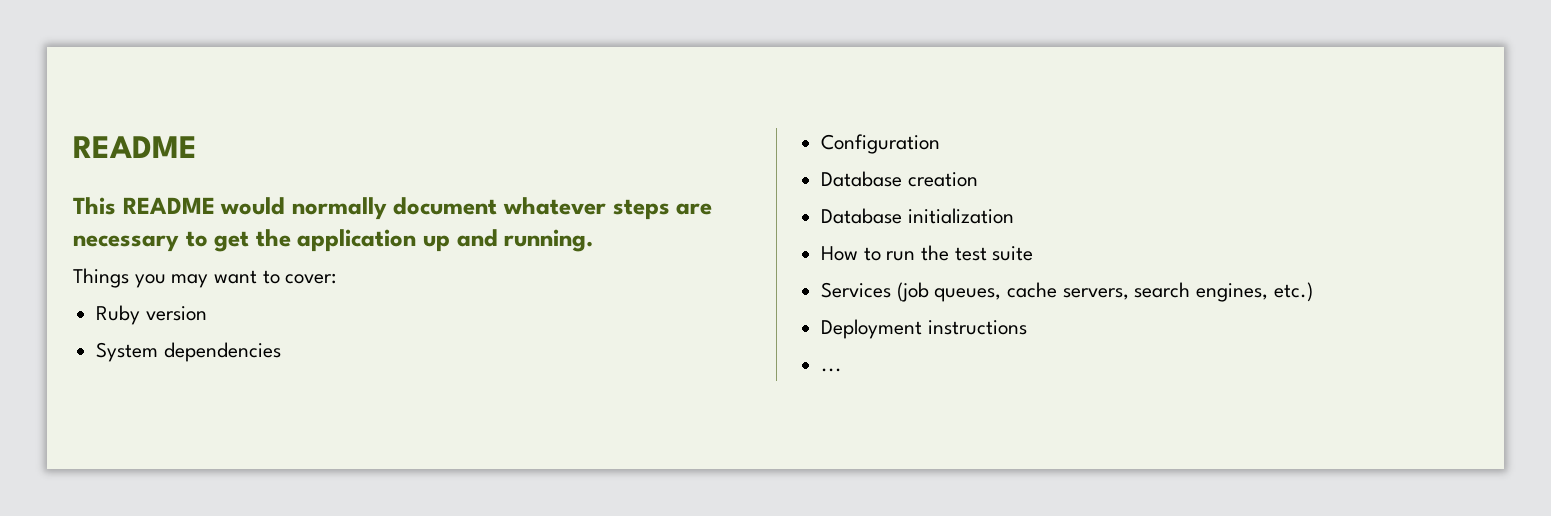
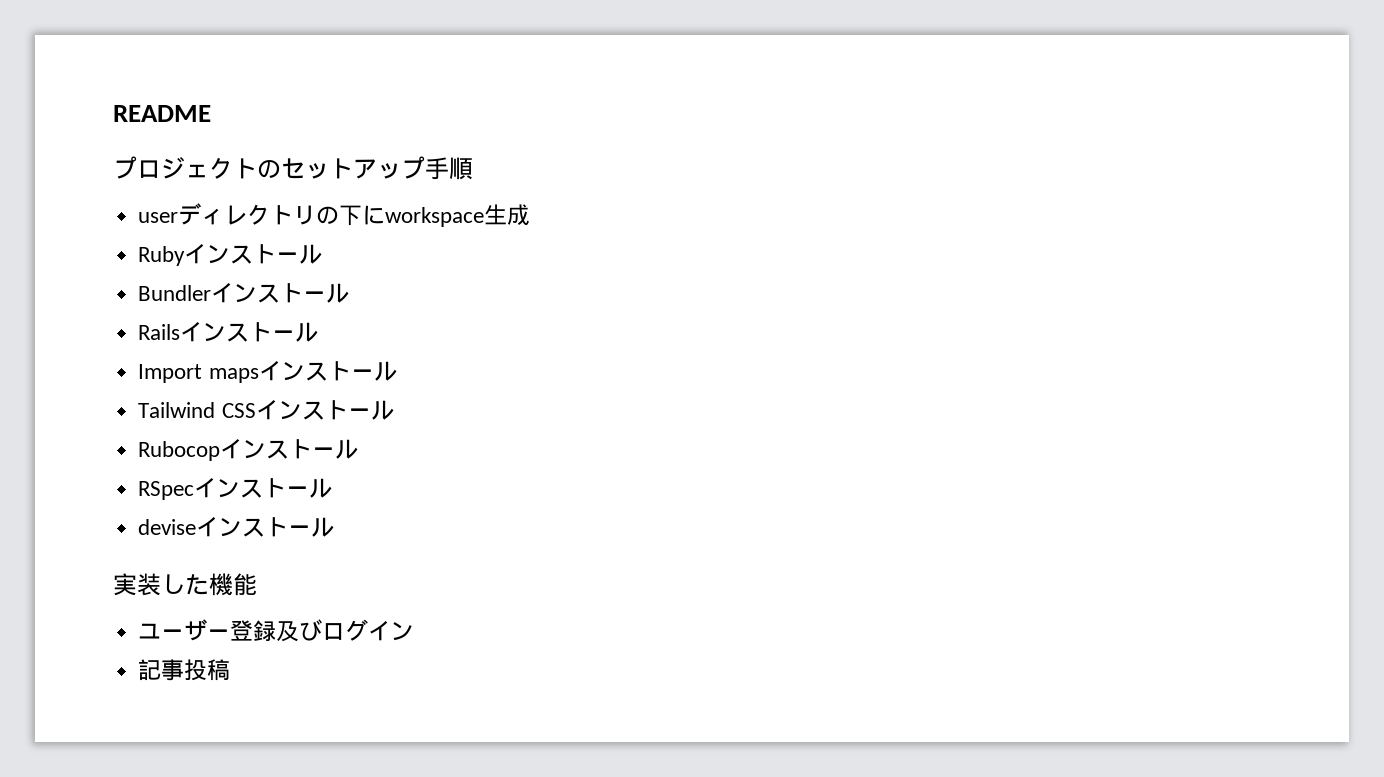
[73,197,713,220] [73,229,594,252] [73,268,337,288] [96,305,207,325] [96,342,281,362] [821,134,941,154] [821,171,978,187] [821,208,1014,224] [821,245,1034,261] [821,282,1313,302] [821,319,1027,339] [821,368,843,372] This README would normally document whatever steps are necessary to get the application up and running. // Things you may want to cover: // Ruby version // System dependencies // Configuration // Database creation // Database initialization // How to run the test suite // Services (job queues, cache servers, search engines, etc.) // Deployment instructions // ... -> [113,156,473,180] [138,203,531,227] [138,244,323,266] [138,283,350,303] [138,322,319,342] [138,361,397,383] [138,400,394,420] [138,439,359,461] [138,478,333,500] [138,517,335,537] [113,573,257,596] [138,619,415,642] [138,659,231,681] プロジェクトのセットアップ手順 // userディレクトリの下にworkspace生成 // Rubyインストール // Bundlerインストール // Railsインストール // Import mapsインストール // Tailwind CSSインストール // Rubocopインストール // RSpecインストール // deviseインストール // 実装した機能 // ユーザー登録及びログイン // 記事投稿

